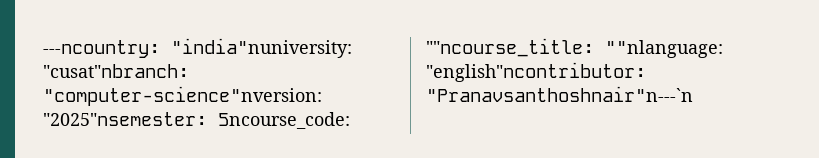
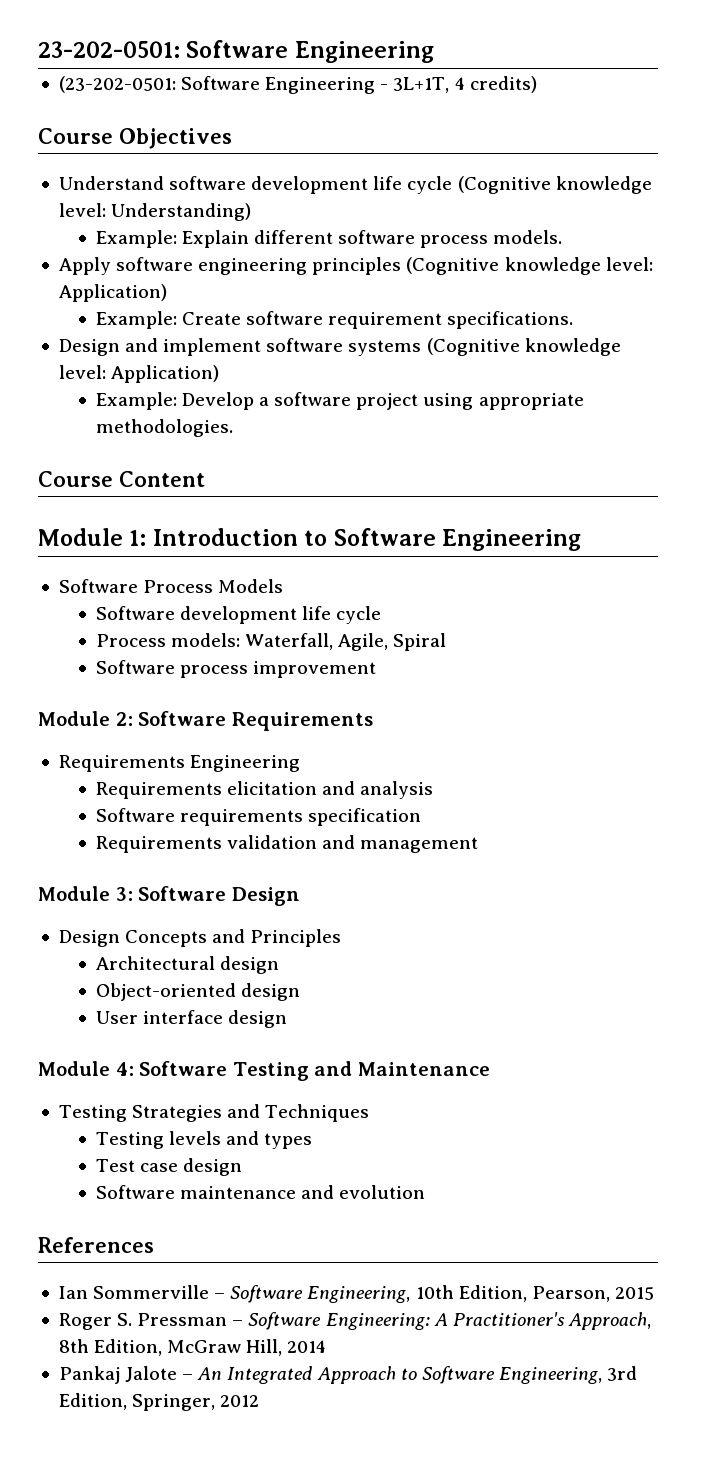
[43,38,352,58] [43,64,189,78] [43,86,322,106] [43,112,350,129] [426,38,723,58] [426,62,646,82] [426,86,693,102] ---ncountry: "india"nuniversity: "cusat"nbranch: "computer-science"nversion: "2025"nsemester: 5ncourse_code: ""ncourse_title: ""nlanguage: "english"ncontributor: "Pranavsanthoshnair"n---`n -> [38,40,434,63] [58,76,537,94] [38,128,232,149] [58,176,652,194] [58,203,252,221] [95,230,563,248] [58,257,653,275] [58,284,167,302] [95,311,574,329] [58,338,621,356] [58,365,220,383] [95,392,584,410] [95,419,233,437] [38,471,205,487] [38,528,582,551] [58,579,284,593] [95,606,382,624] [95,633,447,651] [95,660,377,678] [38,711,373,731] [58,755,301,772] [95,781,434,799] [95,808,422,826] [95,835,479,853] [38,886,300,906] [58,929,342,947] [95,956,279,974] [95,983,300,1001] [95,1010,288,1028] [38,1061,490,1081] [58,1104,370,1122] [95,1131,313,1149] [95,1158,243,1176] [95,1185,426,1199] [38,1237,154,1253] [58,1285,654,1303] [58,1312,651,1330] [58,1339,327,1356] [58,1366,638,1384] [58,1393,260,1411] 23-202-0501: Software Engineering // (23-202-0501: Software Engineering - 3L+1T, 4 credits) // Course Objectives // Understand software development life cycle (Cognitive knowledge level: Understanding) // Example: Explain different software process models. // Apply software engineering principles (Cognitive knowledge level: Application) // Example: Create software requirement specifications. // Design and implement software systems (Cognitive knowledge level: Application) // Example: Develop a software project using appropriate methodologies. // Course Content // Module 1: Introduction to Software Engineering // Software Process Models // Software development life cycle // Process models: Waterfall, Agile, Spiral // Software process improvement // Module 2: Software Requirements // Requirements Engineering // Requirements elicitation and analysis // Software requirements specification // Requirements validation and management // Module 3: Software Design // Design Concepts and Principles // Architectural design // Object-oriented design // User interface design // Module 4: Software Testing and Maintenance // Testing Strategies and Techniques // Testing levels and types // Test case design // Software maintenance and evolution // References // Ian Sommerville – Software Engineering, 10th Edition, Pearson, 2015 // Roger S. Pressman – Software Engineering: A Practitioner's Approach, 8th Edition, McGraw Hill, 2014 // Pankaj Jalote – An Integrated Approach to Software Engineering, 3rd Edition, Springer, 2012

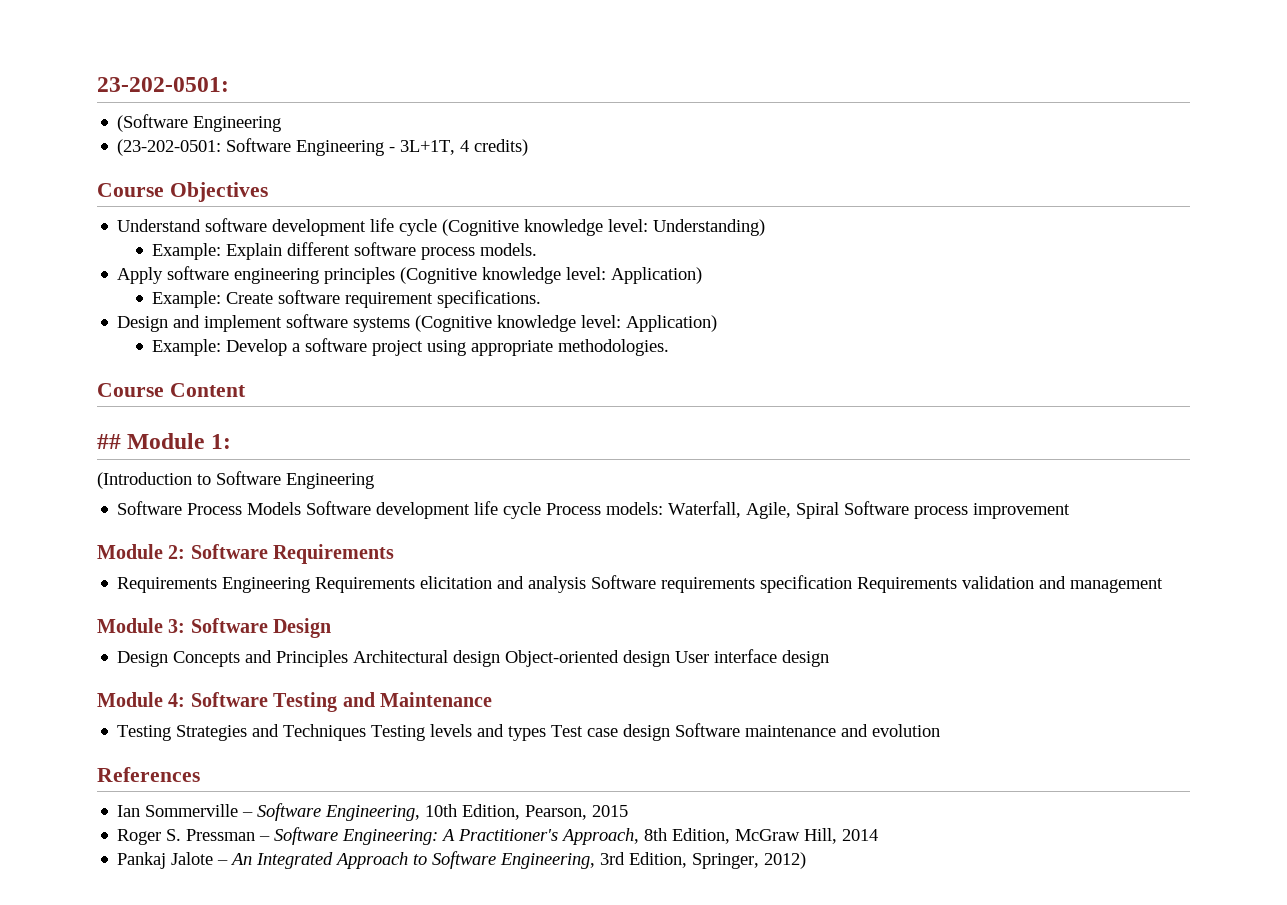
[186,40,289,58] Software -> [117,114,189,132] // (Software
(205, 479) none -> [97,434,121,449] ##
[152,528,298,546] Introduction -> [97,472,192,489] // (Introduction
(284, 586) // -> (302, 508) none
(382, 615) // -> (542, 510) none
(447, 642) // -> (840, 510) none
(301, 763) // -> (311, 585) none
(434, 790) // -> (587, 584) none
(422, 817) // -> (853, 584) none
(342, 938) // -> (349, 658) none
(279, 965) // -> (501, 658) none
(300, 992) // -> (671, 658) none
(370, 1113) // -> (367, 732) none
(313, 1141) // -> (547, 733) none
(243, 1167) // -> (671, 732) none
[220,1395,260,1407] 2012 -> [764,852,807,869] 2012)

